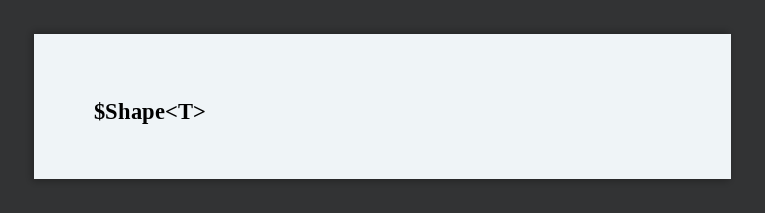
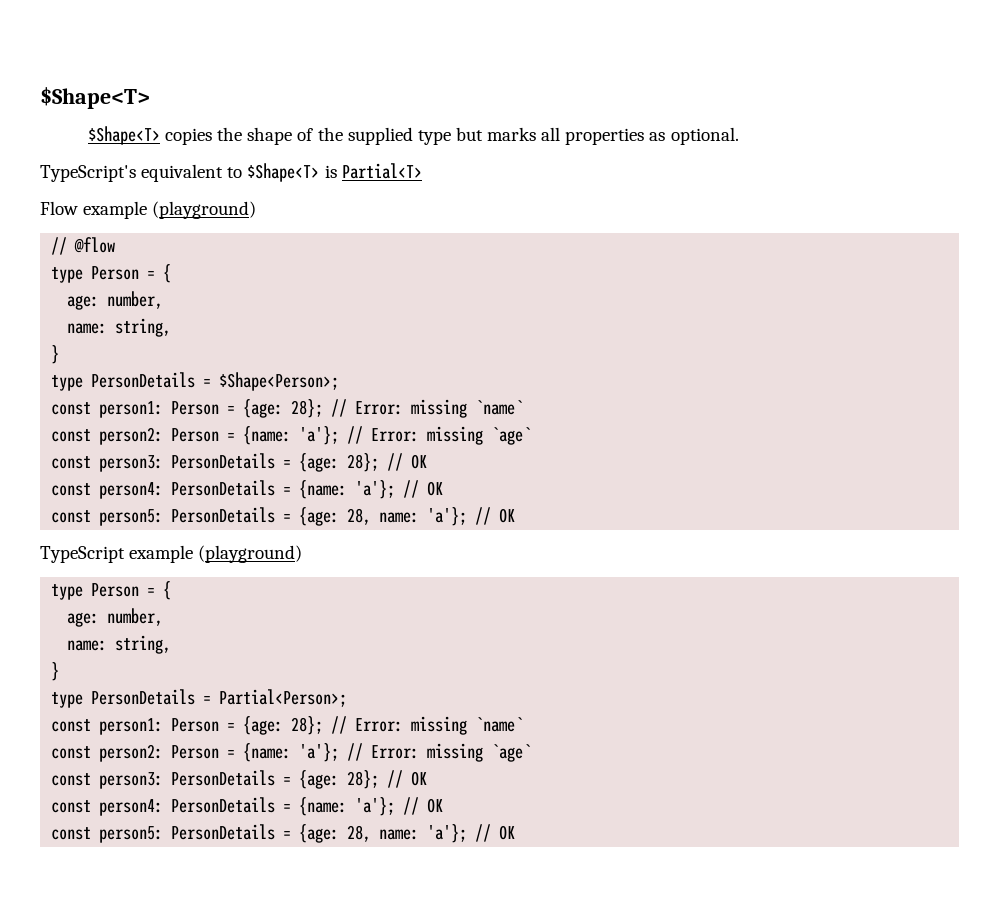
[94,102,206,124] $Shape<T> -> [40,87,150,109] [87,126,739,145] [40,163,422,182] [40,201,257,219] [51,237,116,255] [51,264,172,283] [67,291,164,310] [67,318,172,337] [51,345,60,364] [51,372,340,391] [51,399,524,418] [51,426,532,445] [51,453,428,472] [51,480,444,499] [51,507,516,526] [40,545,303,563] [51,581,172,600] [67,608,164,627] [67,635,172,654] [51,662,60,681] [51,689,348,708] [51,716,524,735] [51,743,532,762] [51,770,428,789] [51,797,444,816] [51,824,516,843] $Shape<T> // $Shape<T> copies the shape of the supplied type but marks all properties as optional. // TypeScript's equivalent to $Shape<T> is Partial<T> // Flow example (playground) // // @flow // type Person = { // age: number, // name: string, // } // type PersonDetails = $Shape<Person>; // const person1: Person = {age: 28}; // Error: missing `name` // const person2: Person = {name: 'a'}; // Error: missing `age` // const person3: PersonDetails = {age: 28}; // OK // const person4: PersonDetails = {name: 'a'}; // OK // const person5: PersonDetails = {age: 28, name: 'a'}; // OK // TypeScript example (playground) // type Person = { // age: number, // name: string, // } // type PersonDetails = Partial<Person>; // const person1: Person = {age: 28}; // Error: missing `name` // const person2: Person = {name: 'a'}; // Error: missing `age` // const person3: PersonDetails = {age: 28}; // OK // const person4: PersonDetails = {name: 'a'}; // OK // const person5: PersonDetails = {age: 28, name: 'a'}; // OK

